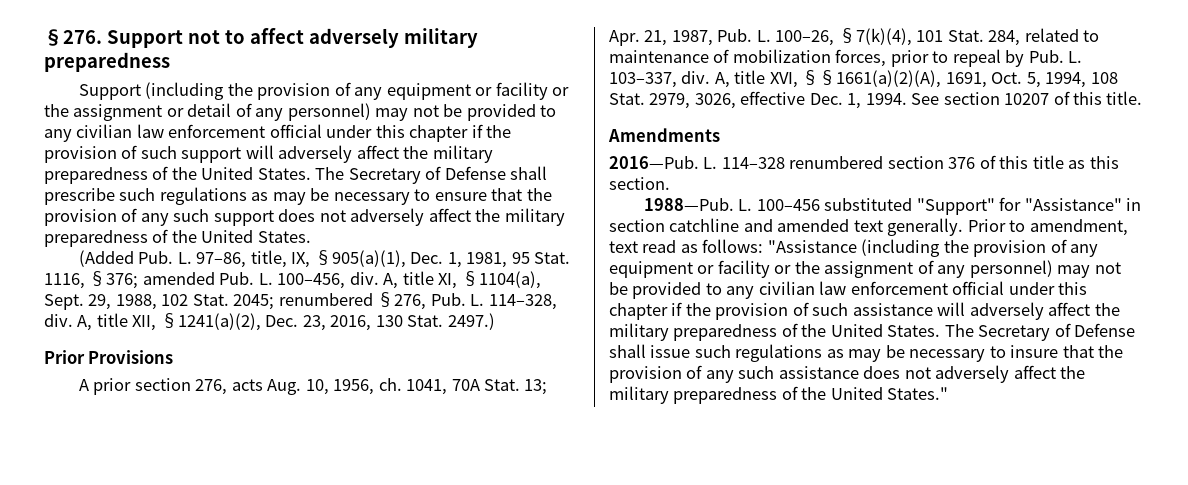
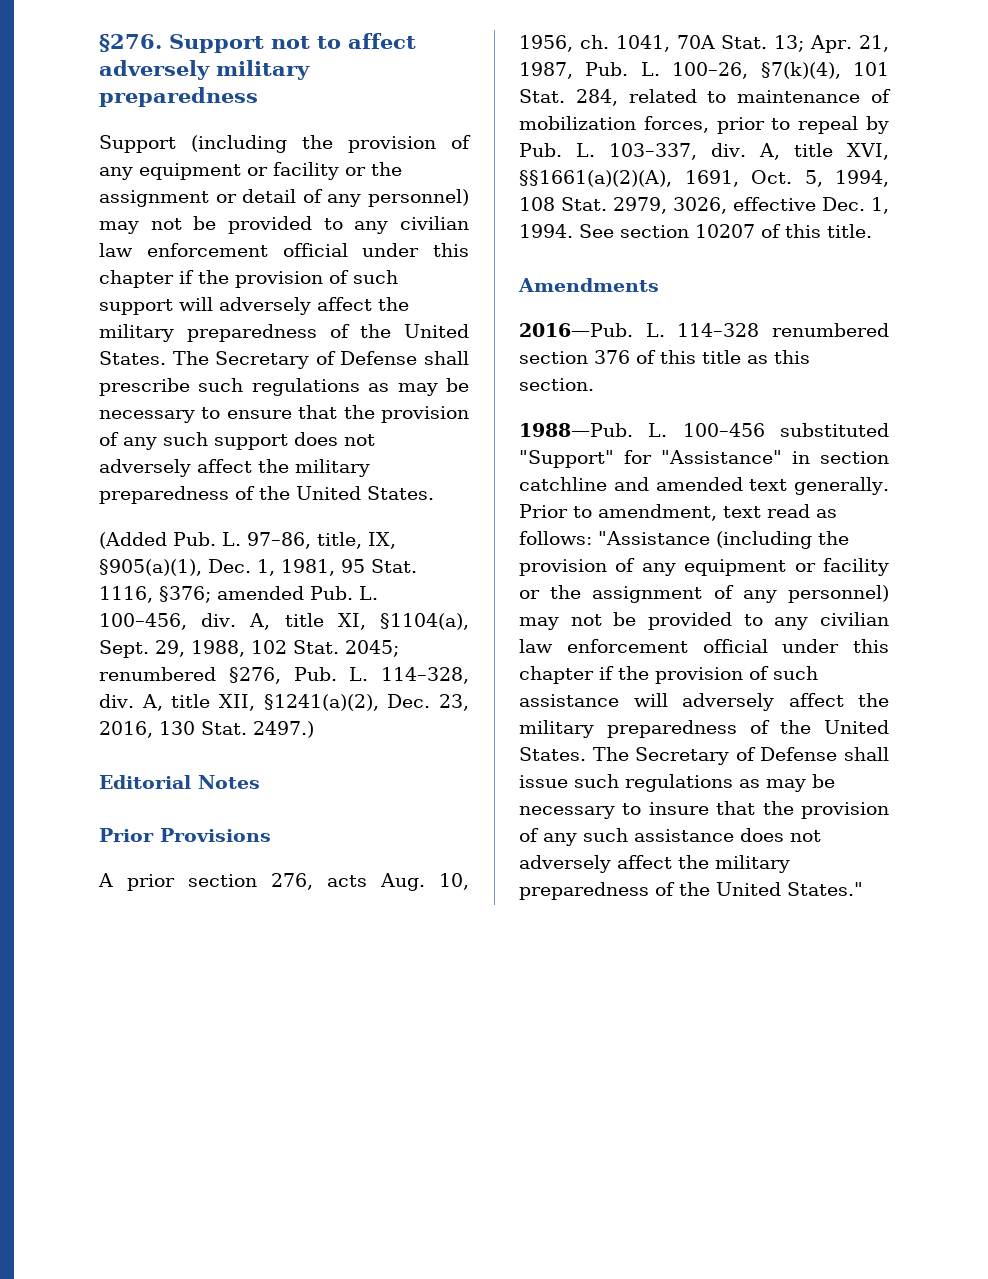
(495, 321) none -> [99,775,260,789] // Editorial Notes

